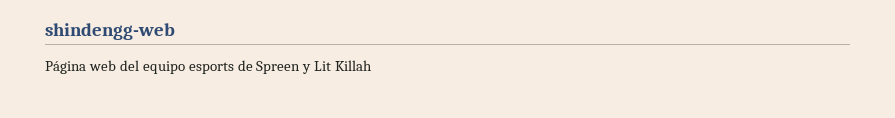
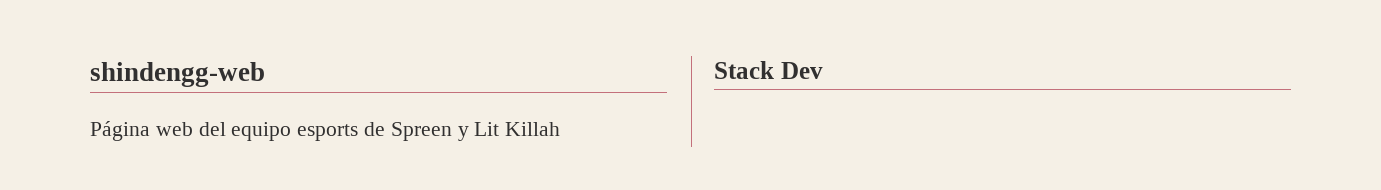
(373, 65) none -> [714,61,823,79] // Stack Dev

